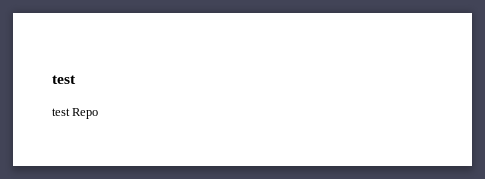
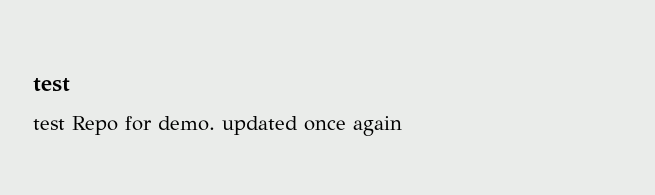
(99, 113) none -> [125,116,402,136] for demo. updated once again

